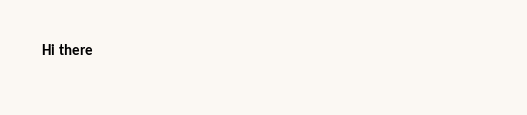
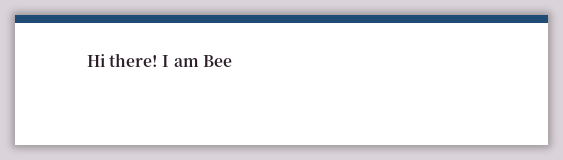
[59,44,94,55] there -> [109,53,232,67] there! I am Bee

